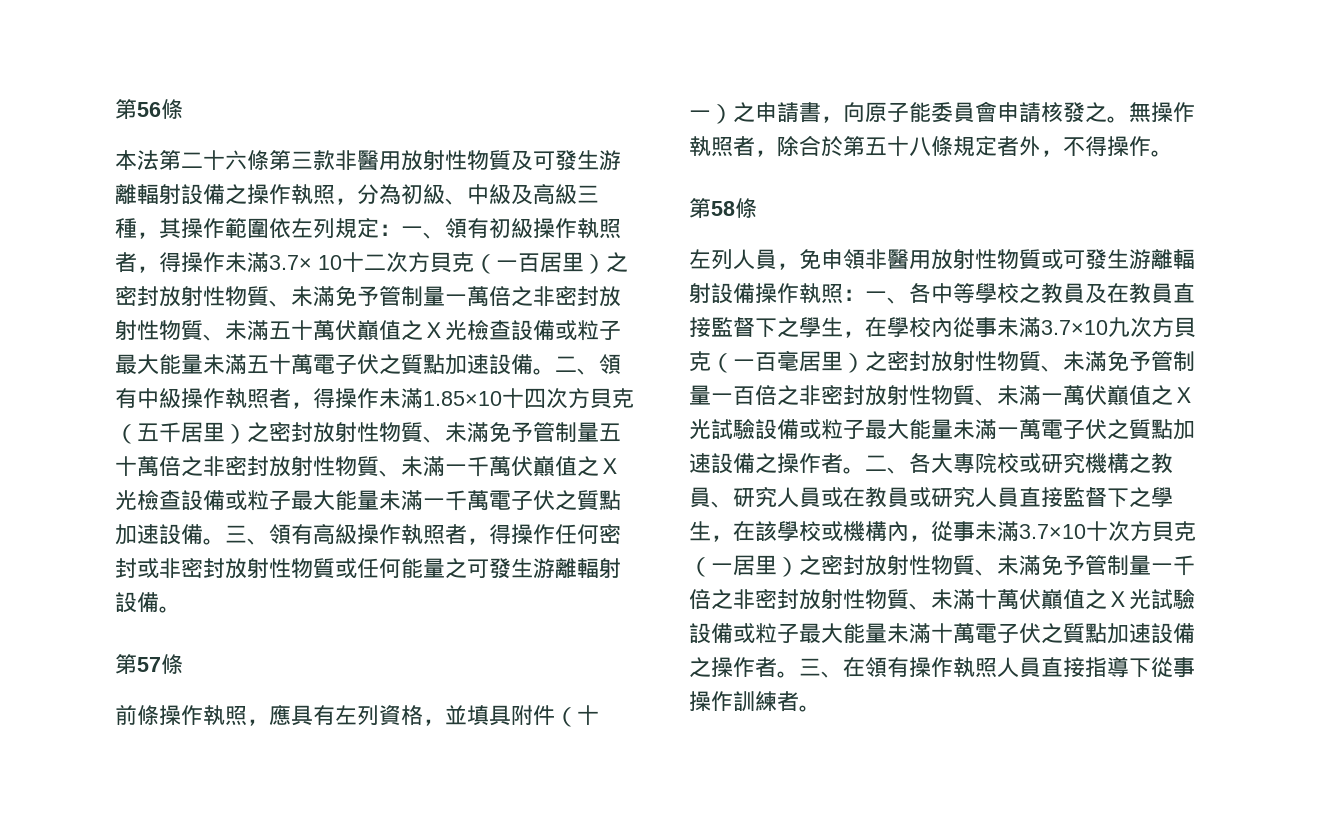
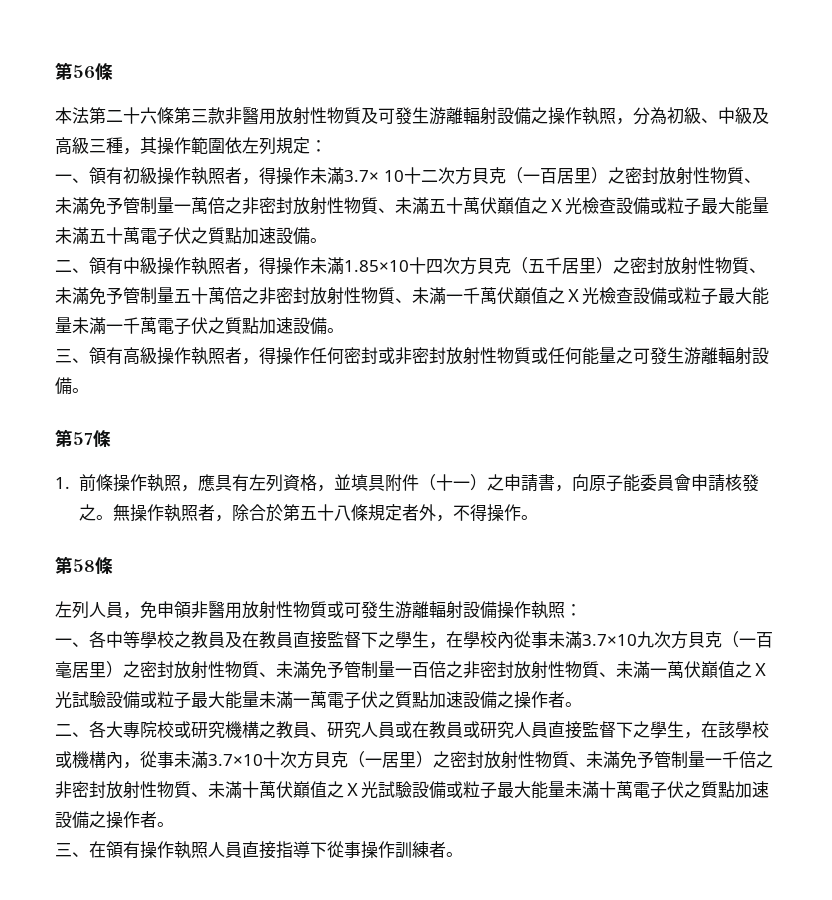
(401, 230) none -> (327, 146) //
(555, 371) none -> (327, 240) //
(225, 541) none -> (344, 330) //
(183, 664) none -> [55,477,70,489] 1.
(865, 295) none -> (582, 610) //
(865, 470) none -> (582, 704) //
(799, 674) none -> (174, 824) //

